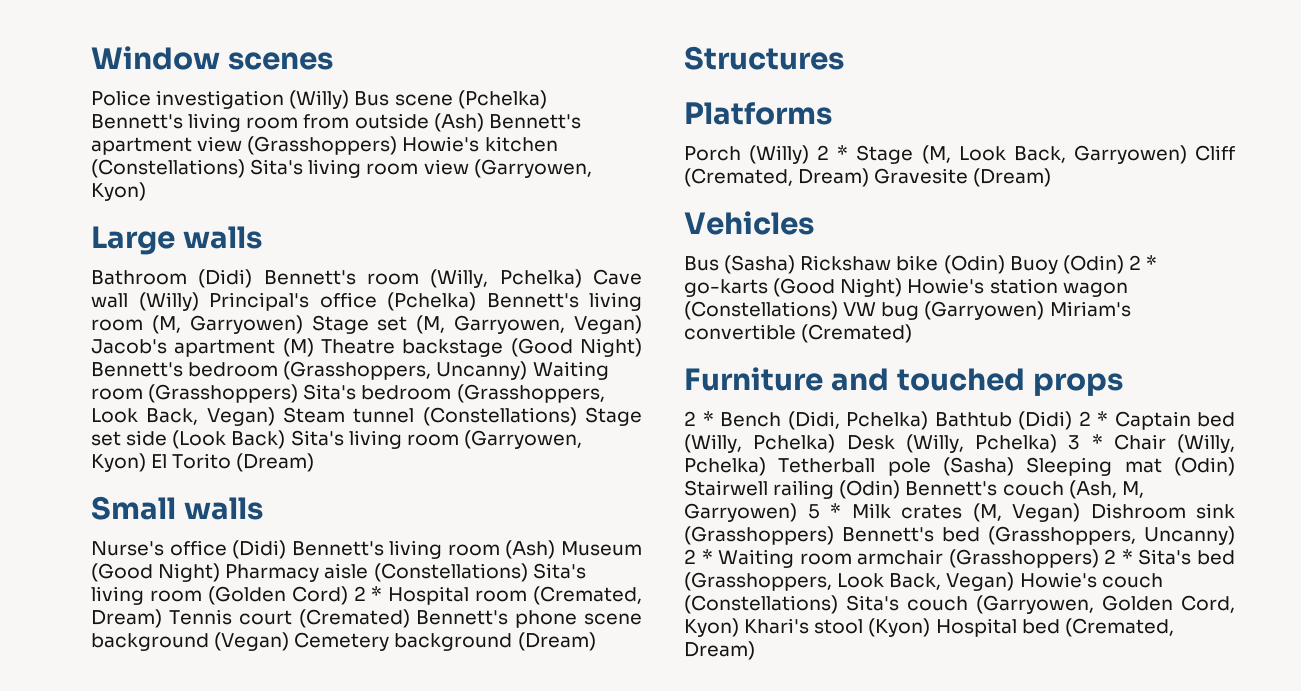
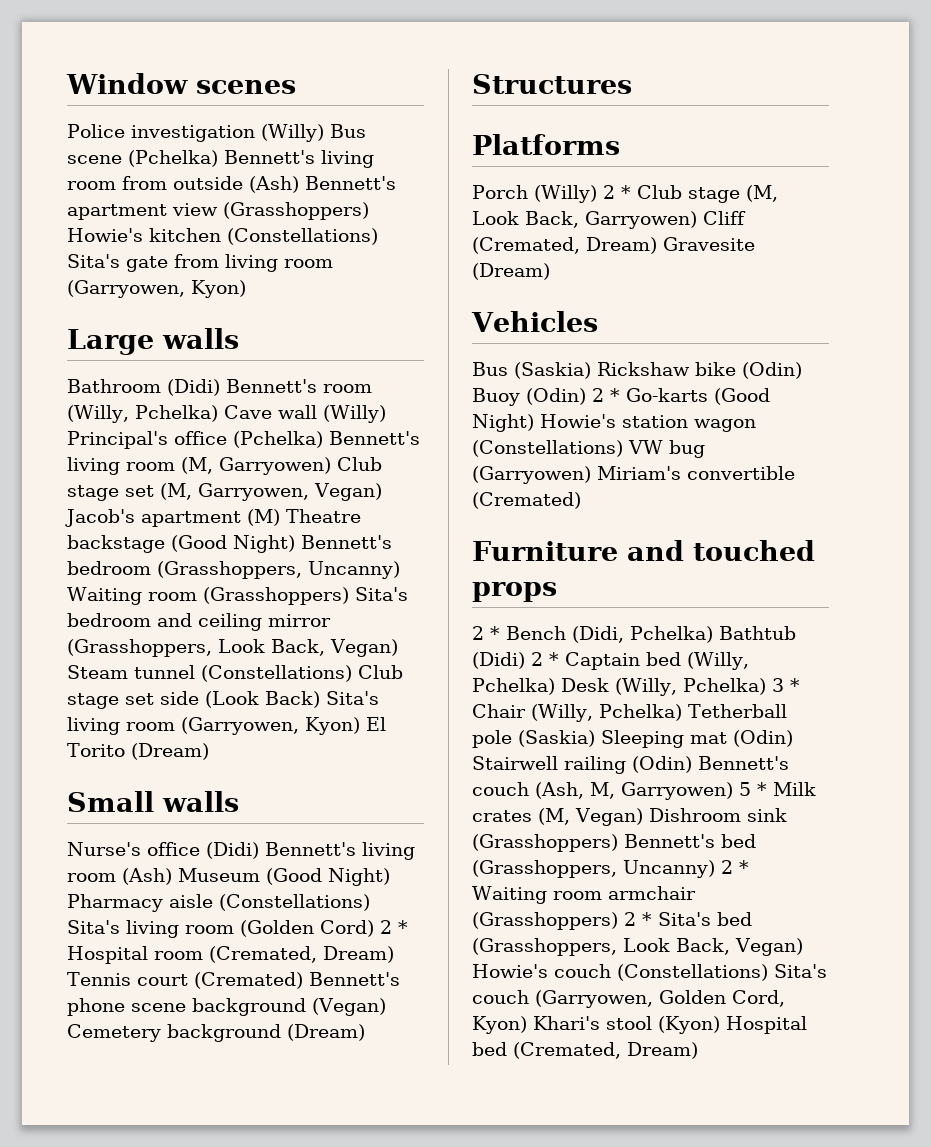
[308,159,469,178] living room view -> [126,254,333,272] gate from living room
[311,315,369,334] Stage -> [337,457,382,471] [67,485,119,501] Club stage
(452, 392) none -> [157,613,331,631] and ceiling mirror
[585,407,642,426] Stage -> [358,665,403,679] [67,693,119,709] Club stage
[856,145,914,164] Stage -> [636,185,740,203] Club stage
[724,255,796,274] (Sasha) -> [514,362,591,379] (Saskia)
[684,279,768,297] go-karts -> [626,388,708,402] Go-karts
[943,457,1014,476] (Sasha) -> [518,730,595,747] (Saskia)

